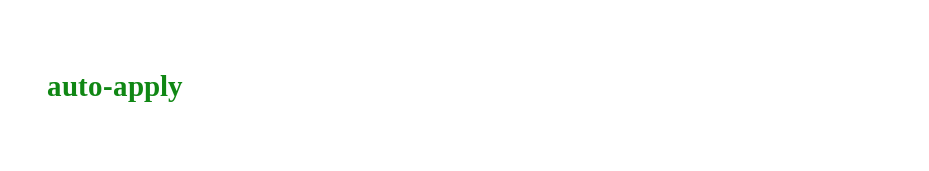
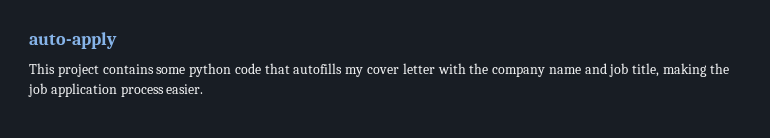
(183, 88) none -> [29,63,729,77] [28,83,204,97] // This project contains some python code that autofills my cover letter with the company name and job title, making the job application process easier.

